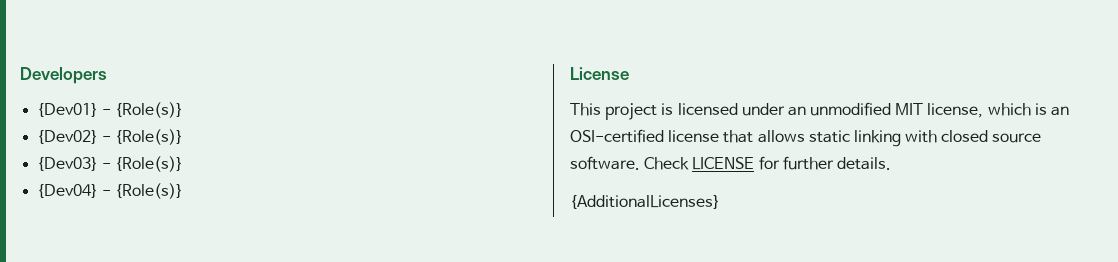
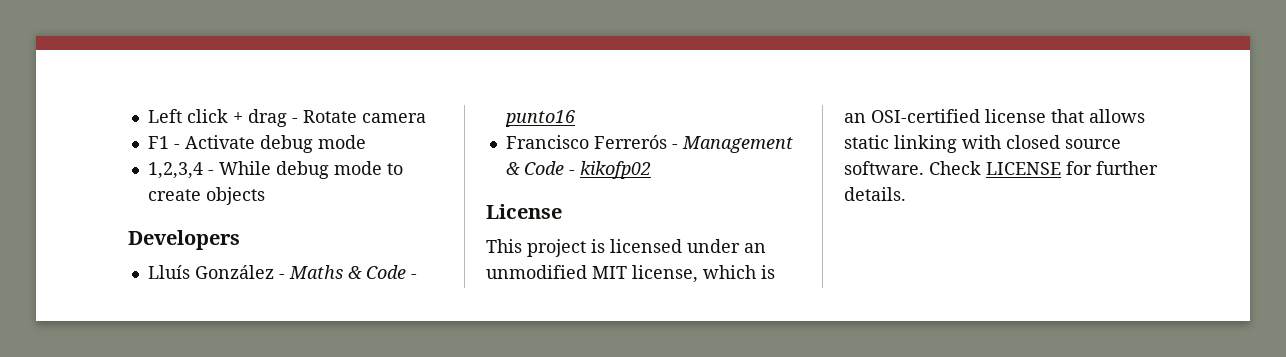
[20,67,107,84] [37,102,184,118] [37,129,184,145] [37,156,184,172] [37,183,184,199] Developers // {Dev01} - {Role(s)} // {Dev02} - {Role(s)} // {Dev03} - {Role(s)} // {Dev04} - {Role(s)} -> [147,109,426,127] [147,135,366,153] [147,161,403,179] [147,187,265,205] [128,230,240,250] [147,265,417,279] [504,110,575,127] [505,135,793,153] [505,161,651,179] Left click + drag - Rotate camera // F1 - Activate debug mode // 1,2,3,4 - While debug mode to create objects // Developers // Lluís González - Maths & Code - punto16 // Francisco Ferrerós - Management & Code - kikofp02
[570,195,720,209] // {AdditionalLicenses} -> (906, 194) none

